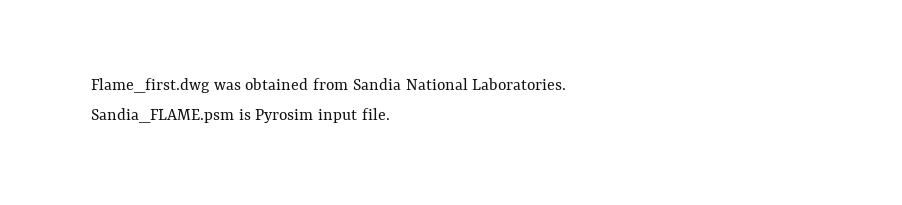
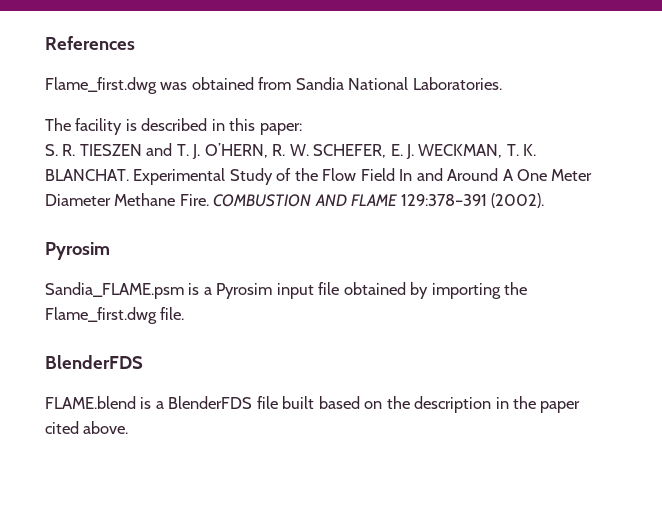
(91, 85) none -> [45,36,135,50] References //
(567, 84) none -> [45,118,302,135] [45,143,537,159] [45,168,593,185] [45,193,545,208] [45,242,110,260] // The facility is described in this paper: // S. R. TIESZEN and T. J. O’HERN, R. W. SCHEFER, E. J. WECKMAN, T. K. BLANCHAT. Experimental Study of the Flow Field In and Around A One Meter Diameter Methane Fire. COMBUSTION AND FLAME 129:378–391 (2002). // Pyrosim
(251, 114) none -> [203,287,212,295] a
[361,108,390,120] file. -> [318,282,528,299] [45,307,185,324] [45,355,143,369] [45,396,581,413] [45,421,129,434] file obtained by importing the Flame_first.dwg file. // BlenderFDS // FLAME.blend is a BlenderFDS file built based on the description in the paper cited above.

